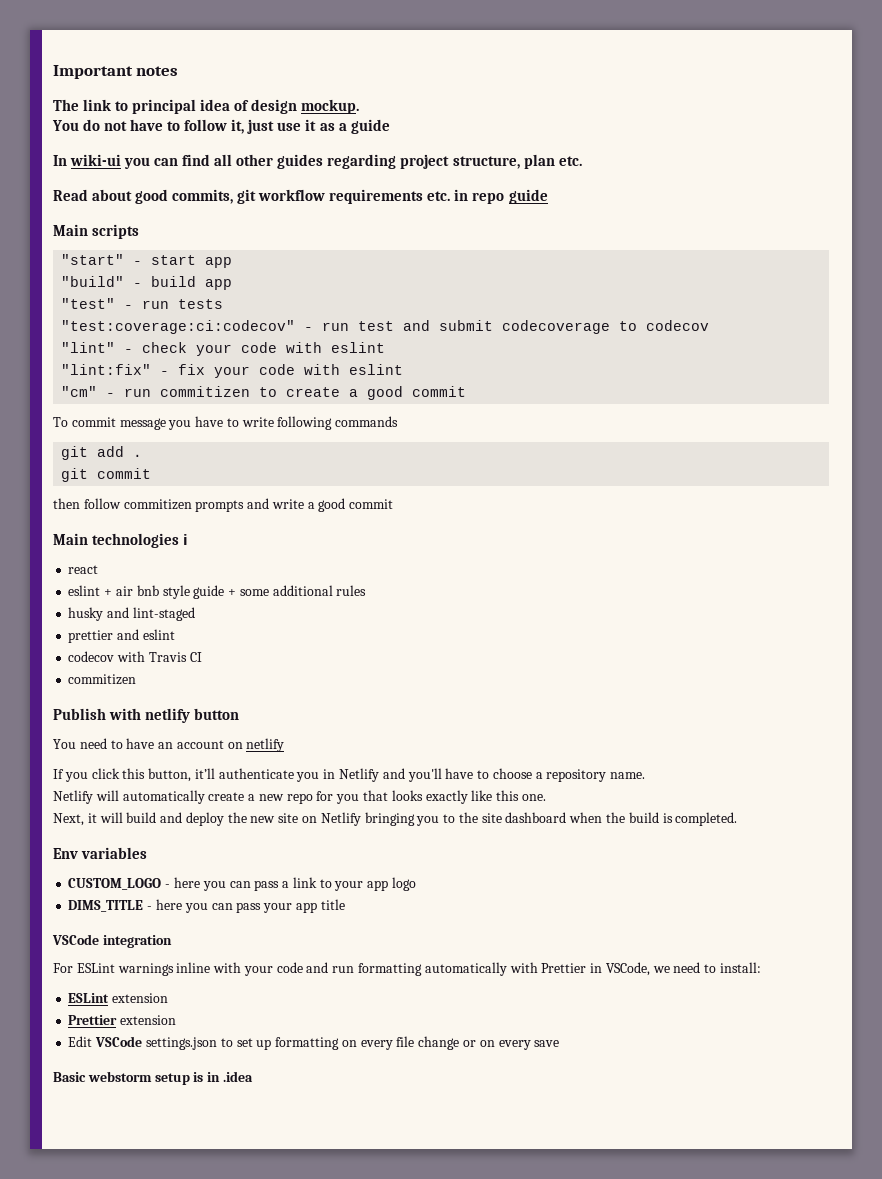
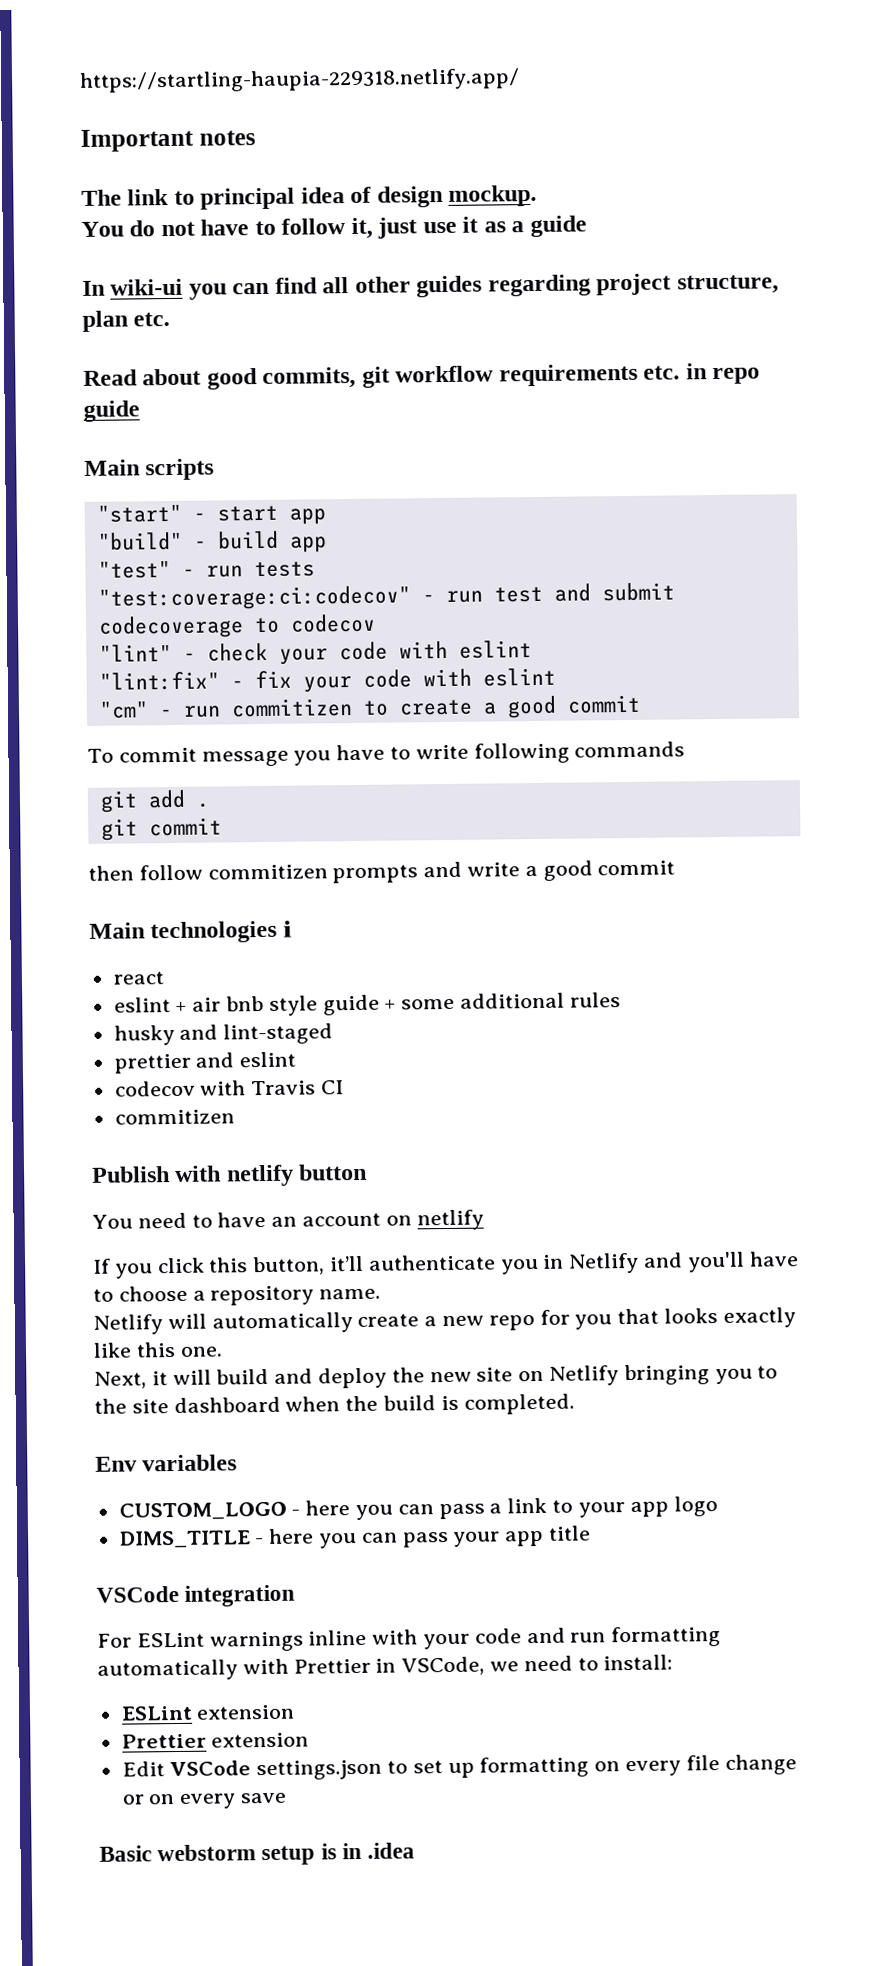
(53, 72) none -> [79,68,520,93] https://startling-haupia-229318.netlify.app/ //

